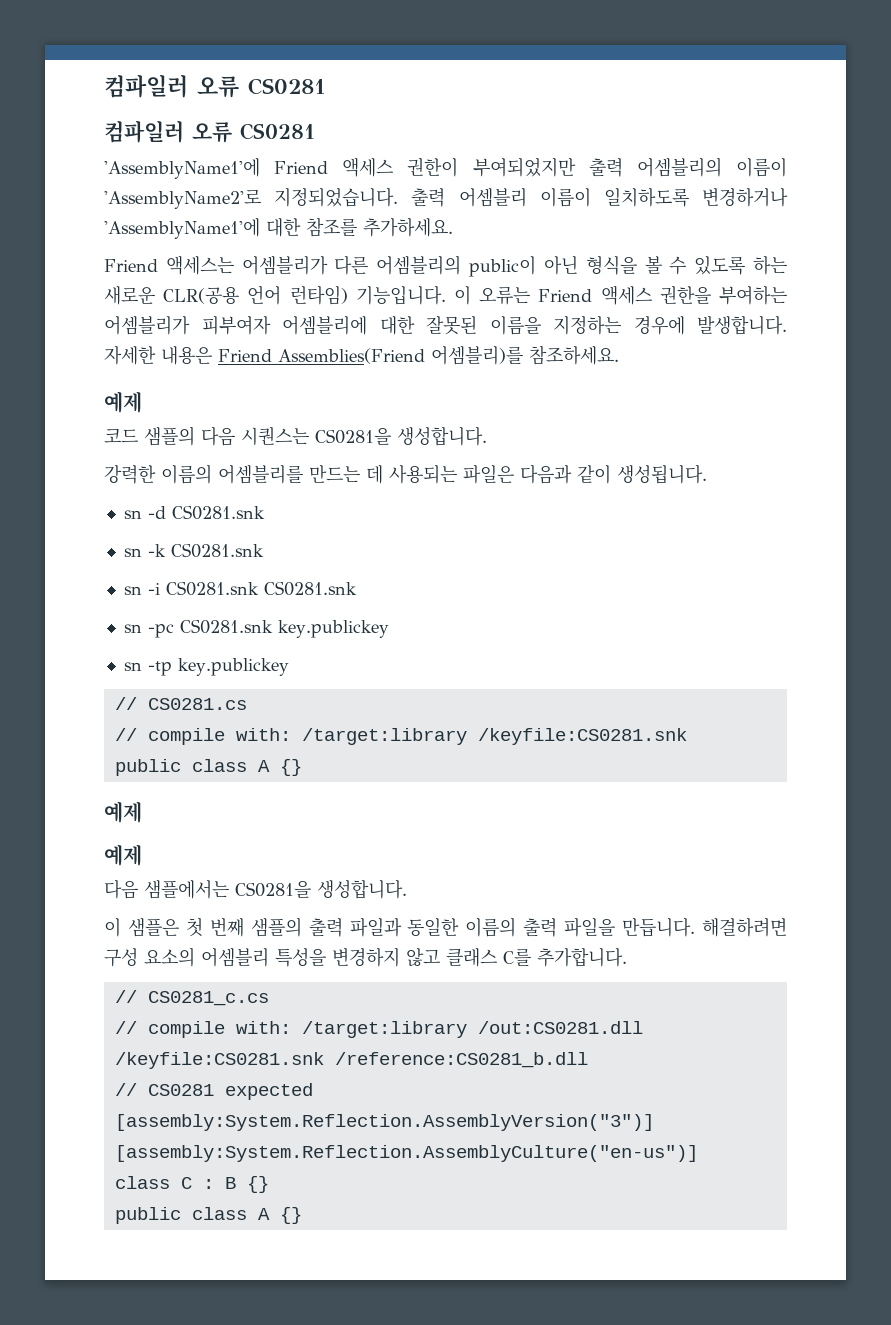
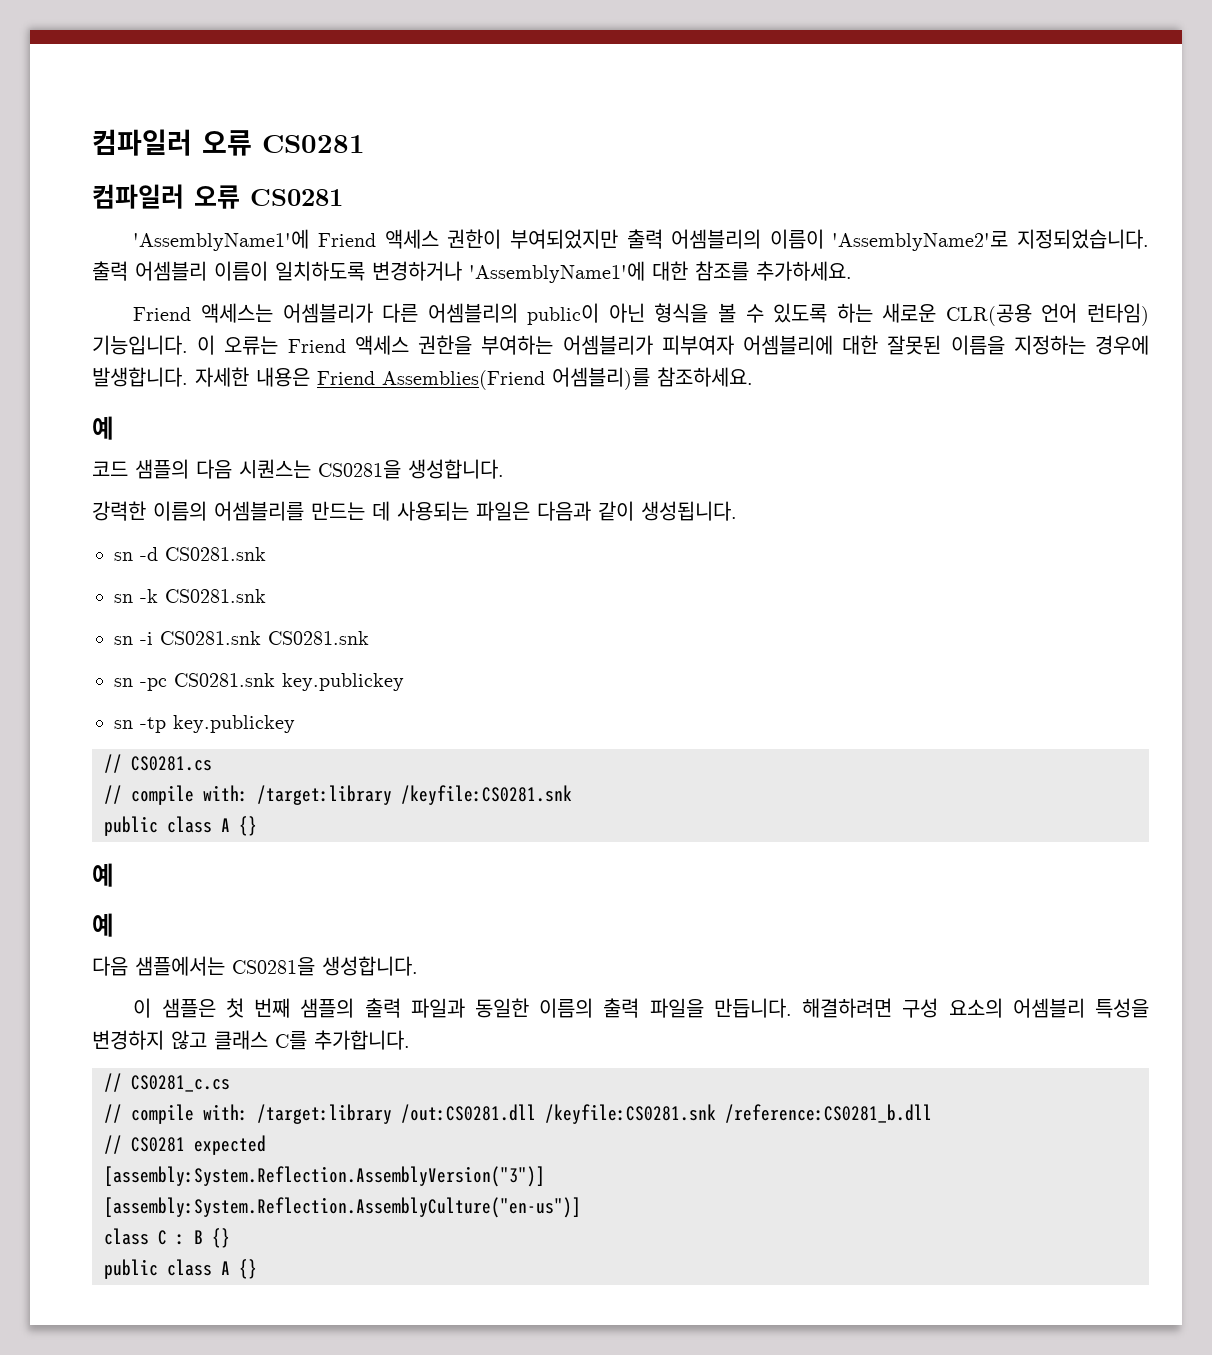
[104,391,142,413] 예제 -> [92,416,114,440] 예
[104,801,142,823] [104,844,142,866] 예제 // 예제 -> [92,863,114,887] [92,913,114,937] 예 // 예

